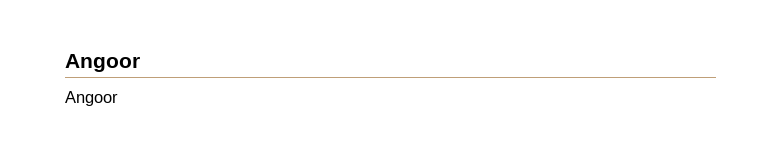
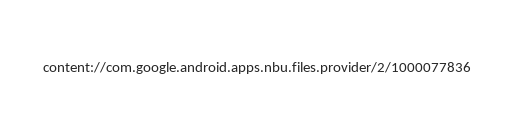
[65,54,140,72] [65,91,118,106] Angoor // Angoor -> [43,62,471,74] content://com.google.android.apps.nbu.files.provider/2/1000077836

